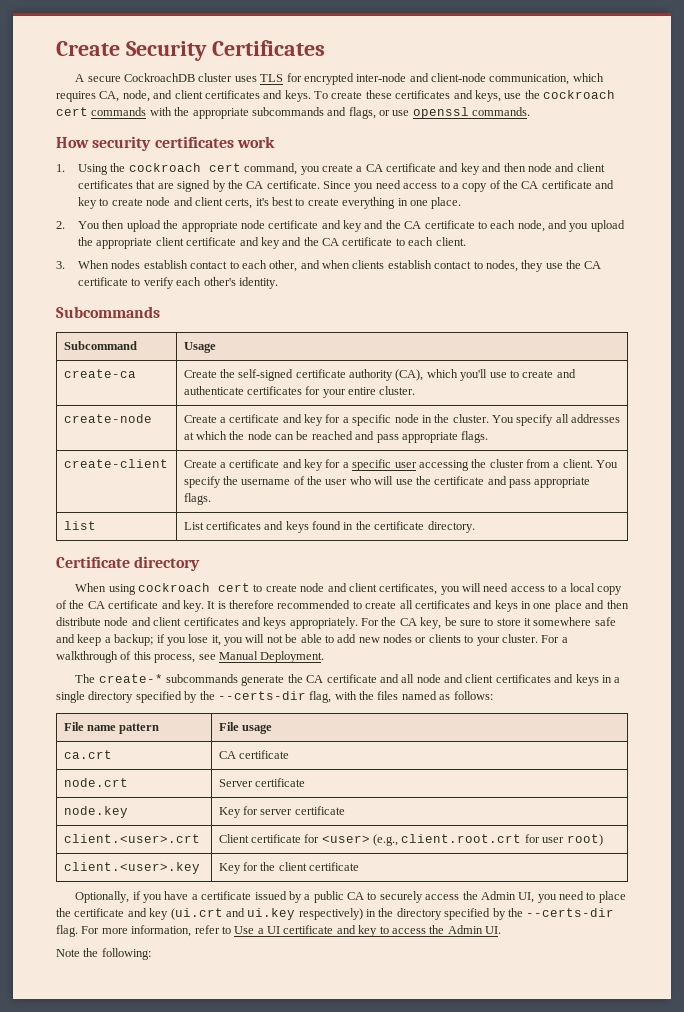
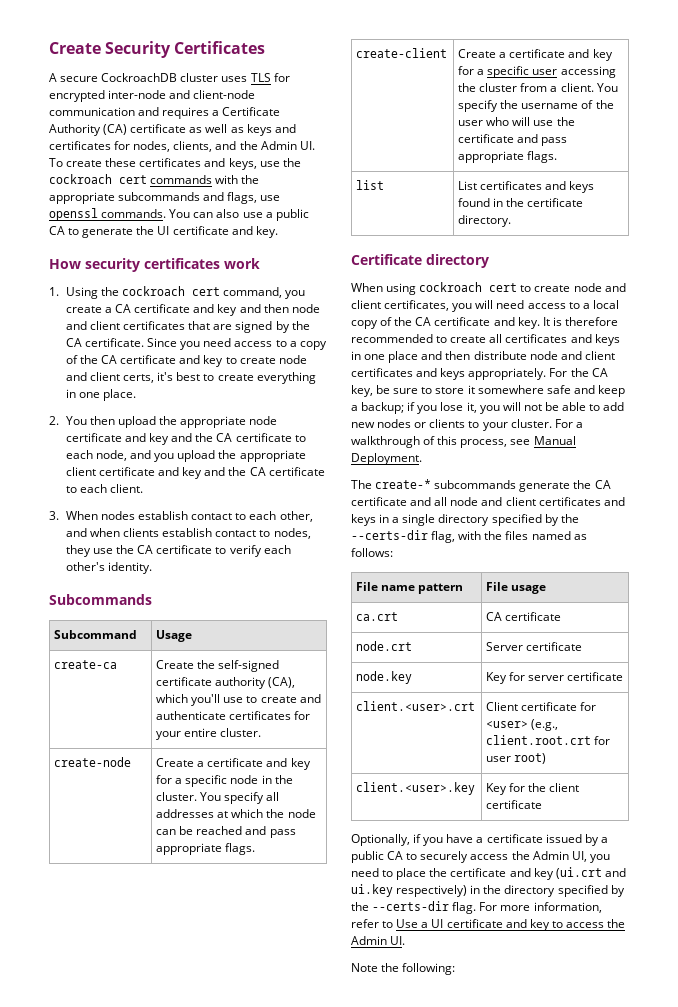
[489,73,604,85] [56,90,311,102] communication, which requires CA, node, and client certificates and keys. -> [49,107,281,119] [49,124,296,136] [49,141,315,152] communication and requires a Certificate Authority (CA) certificate as well as keys and certificates for nodes, clients, and the Admin UI.
[379,110,390,116] or -> (258, 198) none
(531, 111) none -> [169,209,309,221] [49,226,278,238] You can also use a public CA to generate the UI certificate and key.

